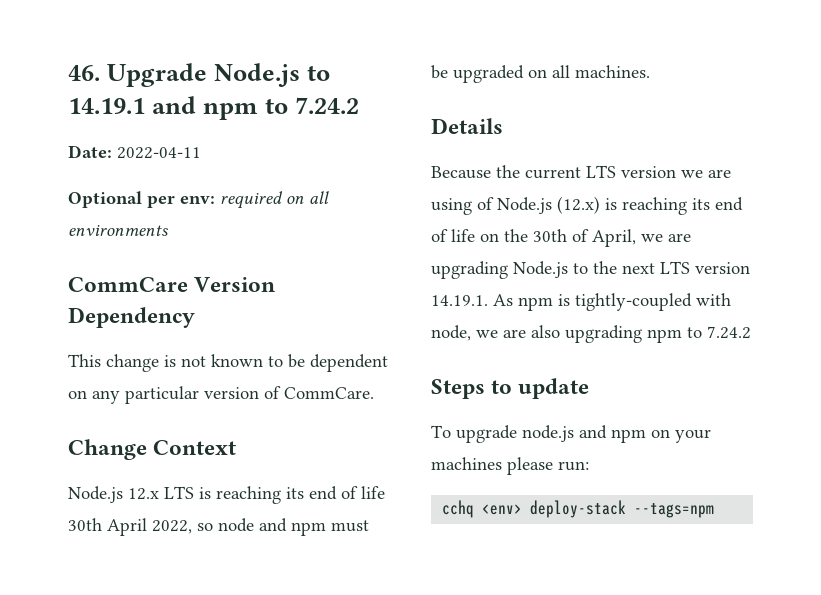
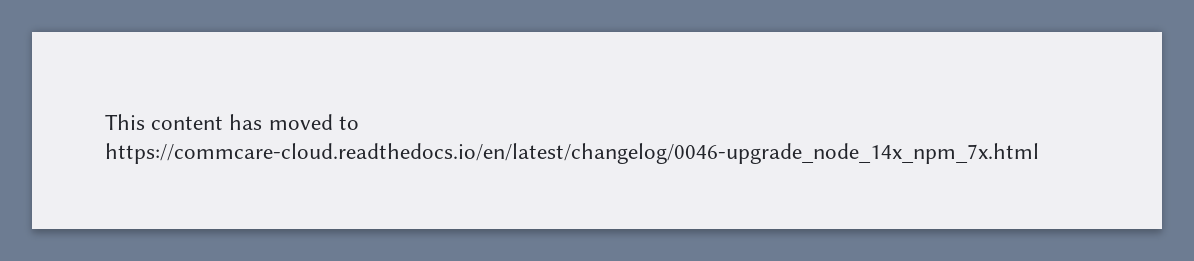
[68,63,331,87] [68,96,360,120] [68,145,201,159] [68,191,329,209] [68,225,168,236] [68,277,276,292] [68,307,195,328] [68,354,388,372] [68,386,374,404] [68,439,237,460] [68,486,385,504] [68,518,369,536] [431,65,650,83] [431,118,503,134] [431,165,731,179] [431,196,743,215] [431,229,691,247] [431,261,750,279] [431,293,731,311] [431,325,751,343] [431,378,590,399] [431,425,711,443] [431,457,589,475] [442,500,715,518] 46. Upgrade Node.js to 14.19.1 and npm to 7.24.2 // Date: 2022-04-11 // Optional per env: required on all environments // CommCare Version Dependency // This change is not known to be dependent on any particular version of CommCare. // Change Context // Node.js 12.x LTS is reaching its end of life 30th April 2022, so node and npm must be upgraded on all machines. // Details // Because the current LTS version we are using of Node.js (12.x) is reaching its end of life on the 30th of April, we are upgrading Node.js to the next LTS version 14.19.1. As npm is tightly-coupled with node, we are also upgrading npm to 7.24.2 // Steps to update // To upgrade node.js and npm on your machines please run: // cchq <env> deploy-stack --tags=npm -> [105,114,359,130] [105,143,1039,164] This content has moved to https://commcare-cloud.readthedocs.io/en/latest/changelog/0046-upgrade_node_14x_npm_7x.html

